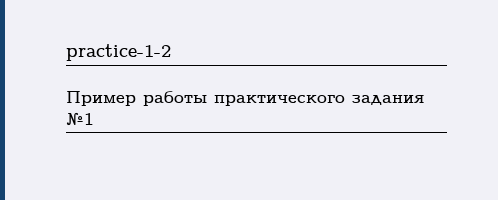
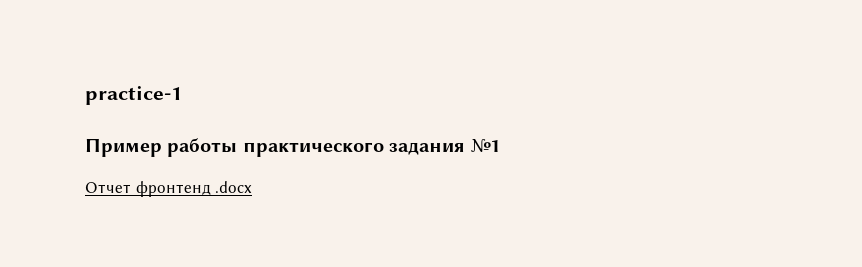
[66,44,171,61] practice-1-2 -> [85,86,182,105] practice-1
(94, 119) none -> [85,181,253,197] // Отчет фронтенд .docx

